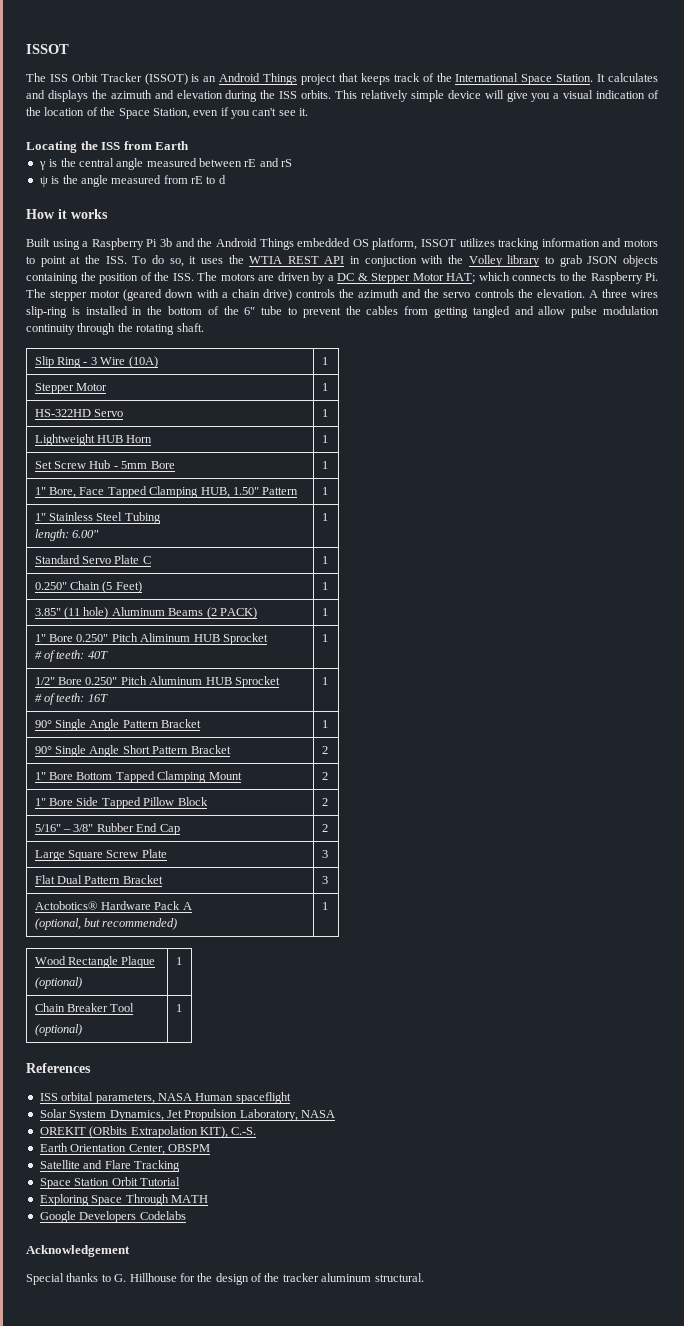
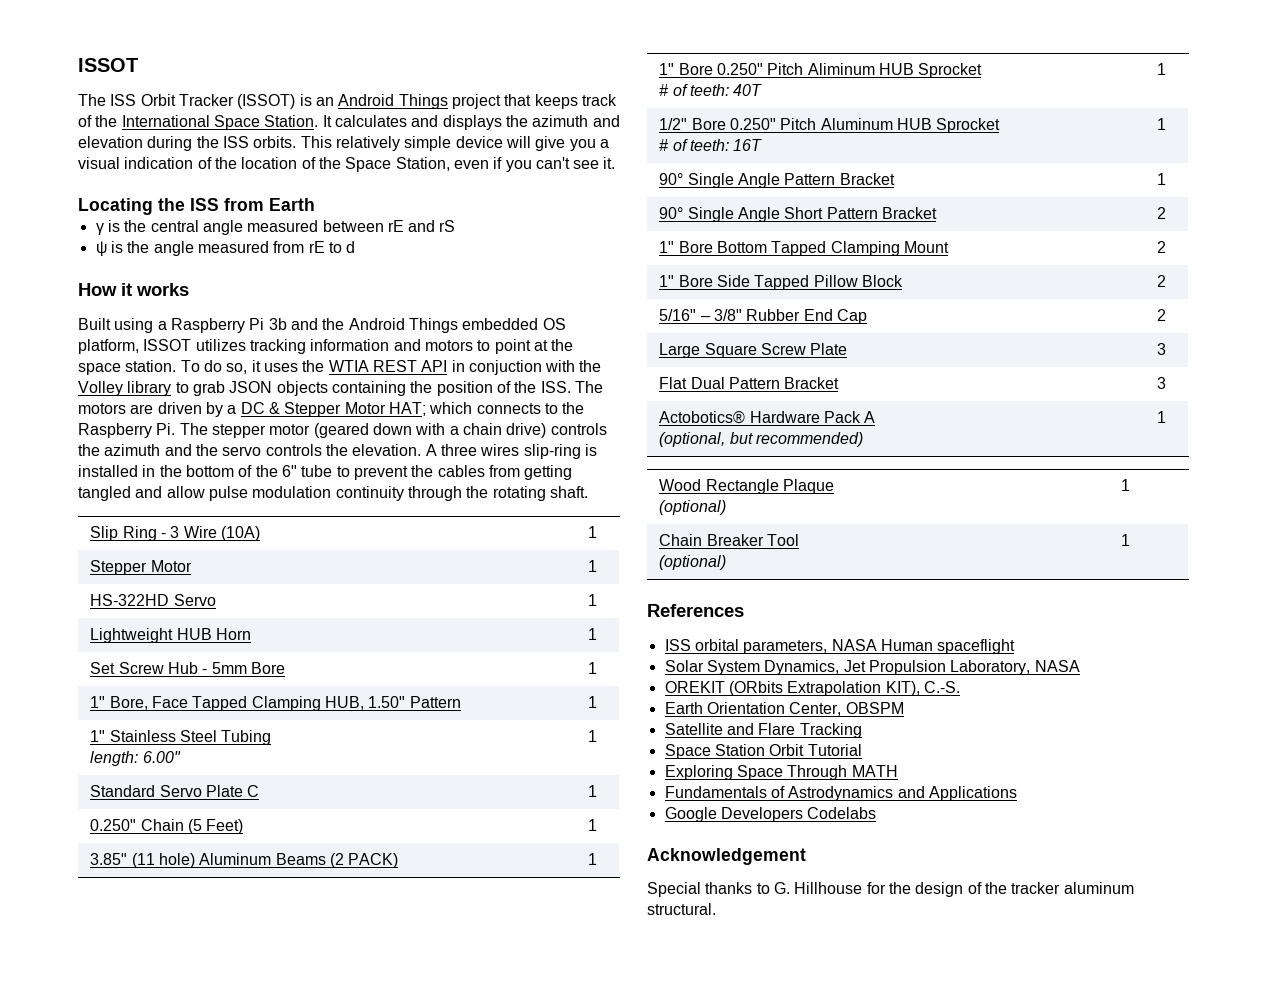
[105,256,127,264] ISS. -> [78,360,177,375] space station.
(208, 1199) none -> [664,786,1017,801] // Fundamentals of Astrodynamics and Applications

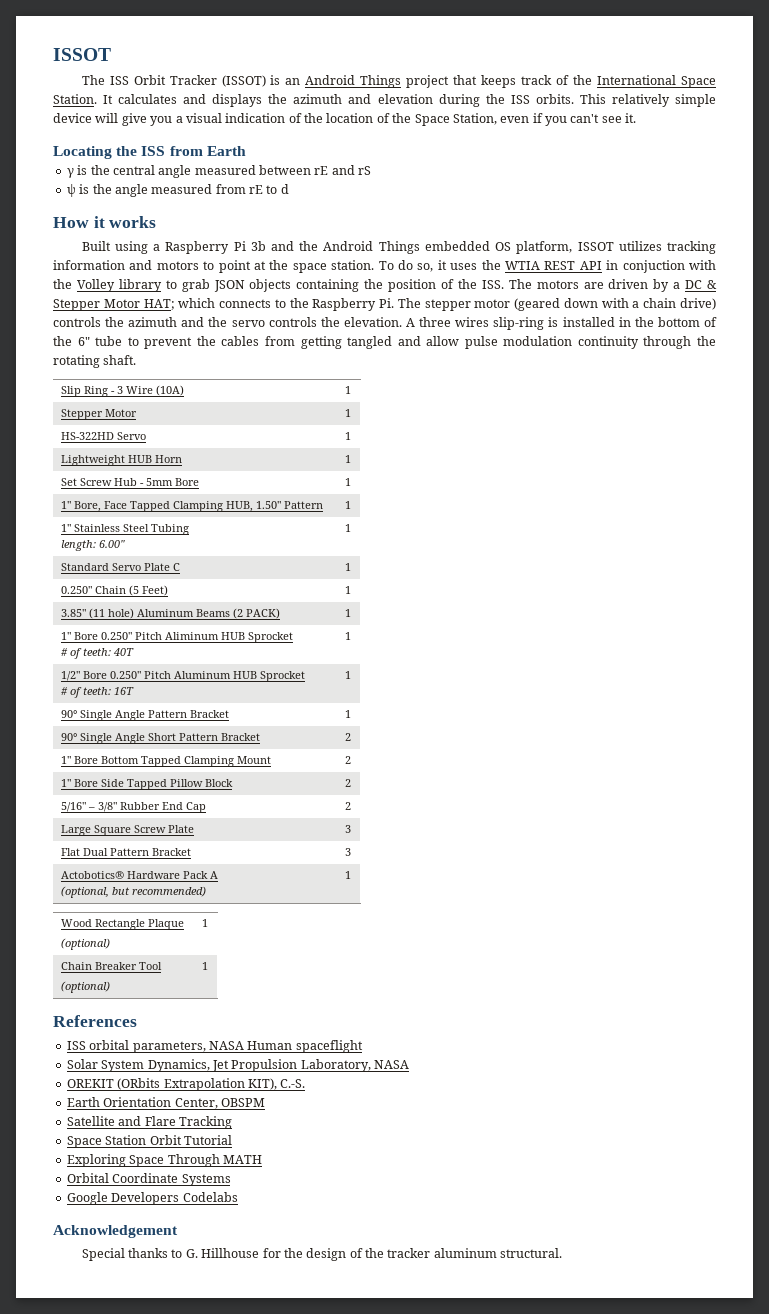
[664,786,1017,801] Fundamentals of Astrodynamics and Applications -> [66,1173,231,1186] Orbital Coordinate Systems

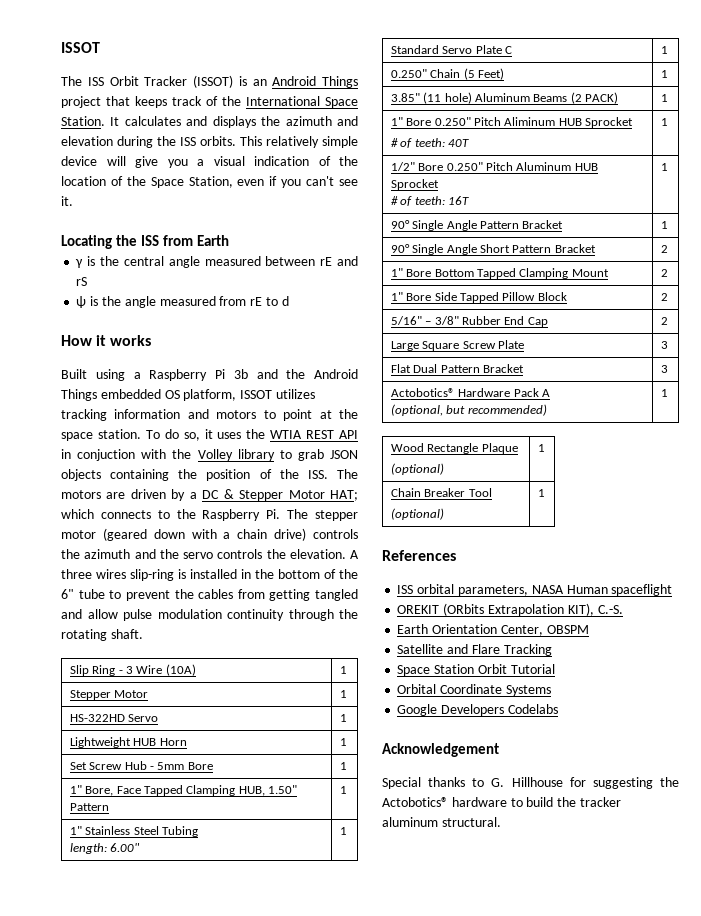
[66,1059,409,1072] // Solar System Dynamics, Jet Propulsion Laboratory, NASA -> (673, 590) none
[66,1154,262,1167] // Exploring Space Through MATH -> (555, 669) none
[283,1248,363,1261] the design of -> [592,777,679,789] [382,797,554,807] suggesting the Actobotics® hardware to build

